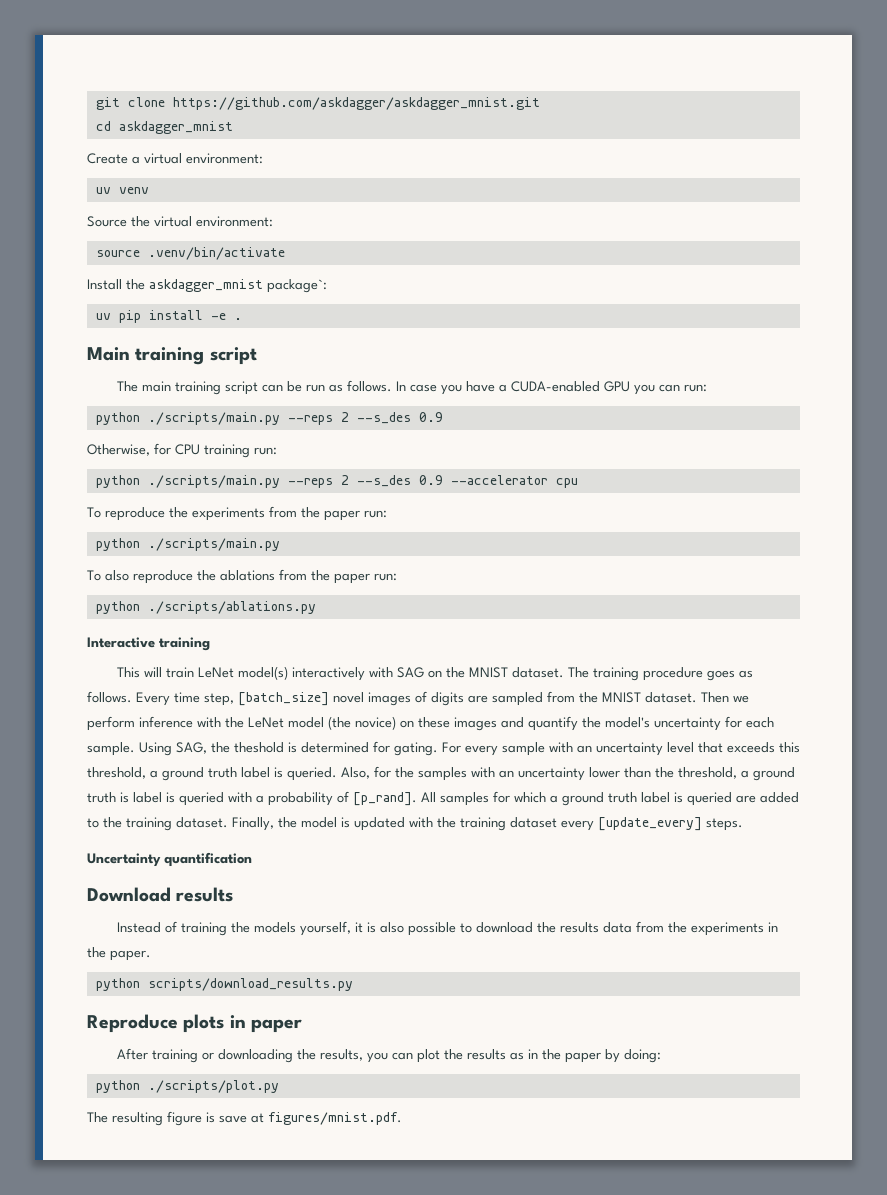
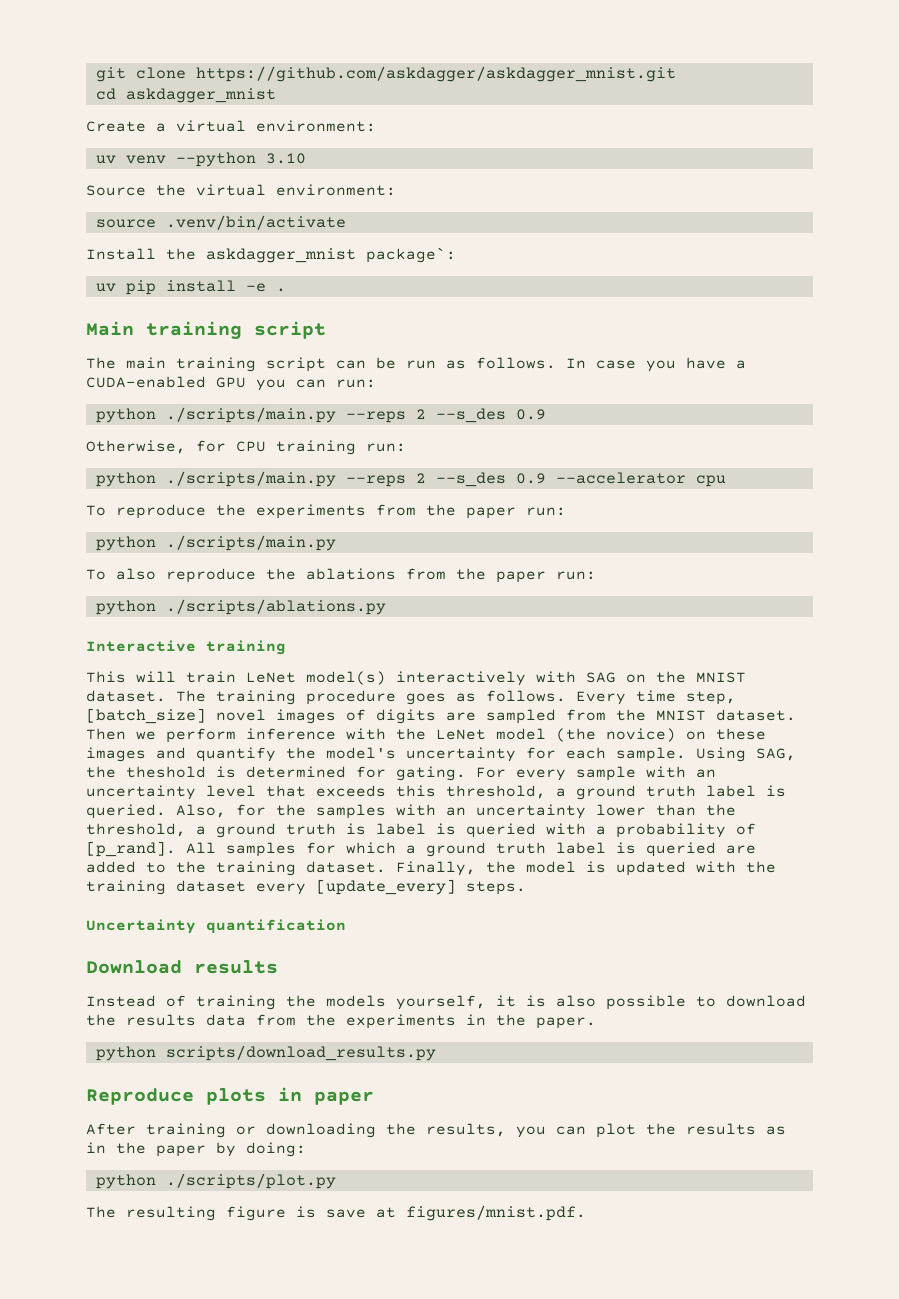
(149, 190) none -> [175,152,306,167] --python 3.10

